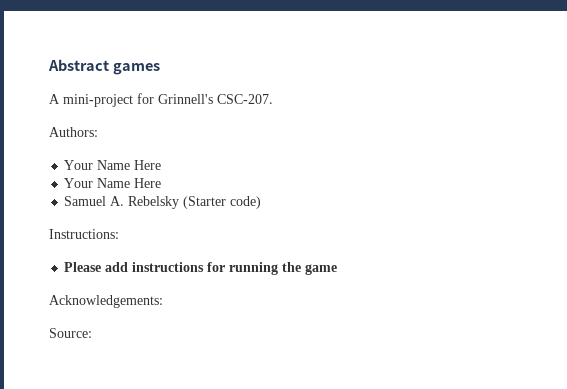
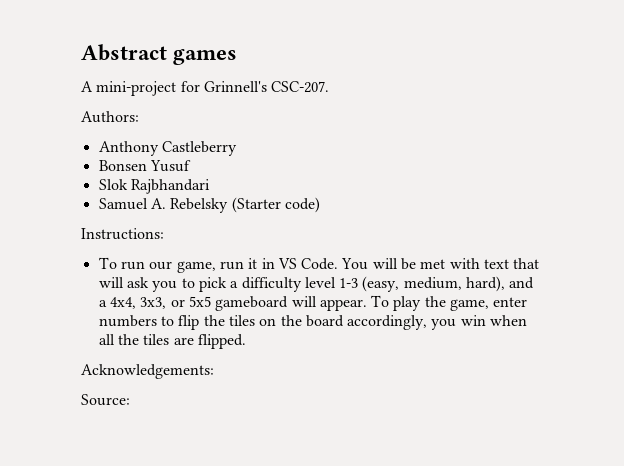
[64,160,162,170] [64,178,162,188] Your Name Here // Your Name Here -> [98,141,237,156] [98,160,191,172] [98,179,210,194] Anthony Castleberry // Bonsen Yusuf // Slok Rajbhandari
[64,262,338,275] Please add instructions for running the game -> [98,257,540,273] [98,276,535,292] [98,295,528,311] [98,315,528,330] [98,334,246,349] To run our game, run it in VS Code. You will be met with text that will ask you to pick a difficulty level 1-3 (easy, medium, hard), and a 4x4, 3x3, or 5x5 gameboard will appear. To play the game, enter numbers to flip the tiles on the board accordingly, you win when all the tiles are flipped.

